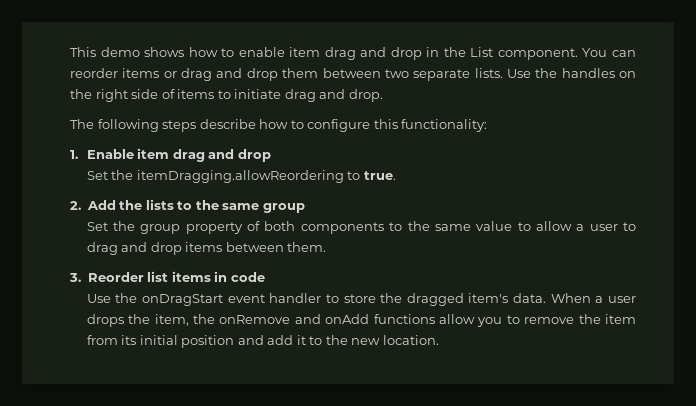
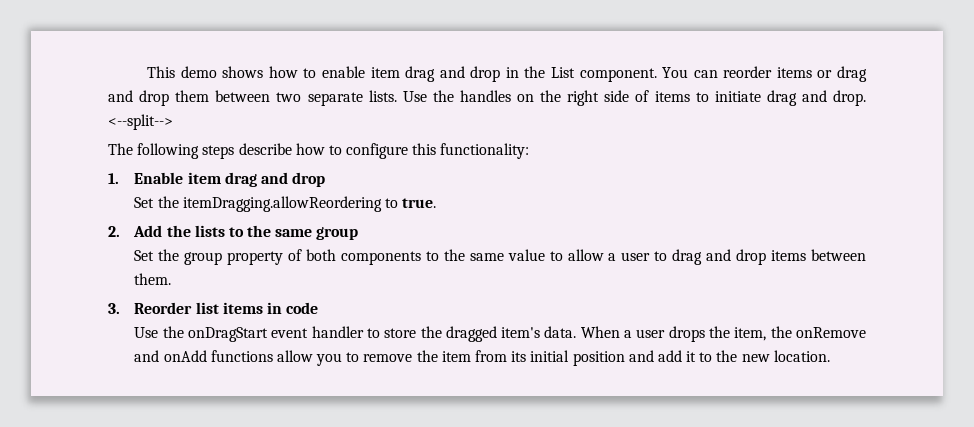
(383, 95) none -> [108,114,173,130] <--split-->

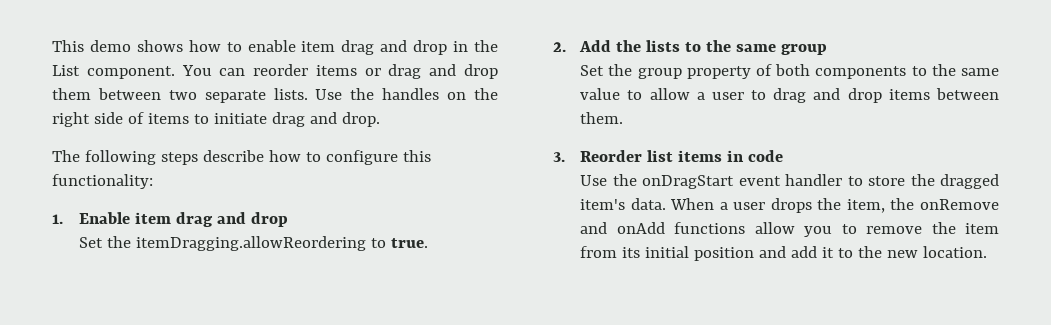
[108,114,173,130] <--split--> -> (380, 119) none

